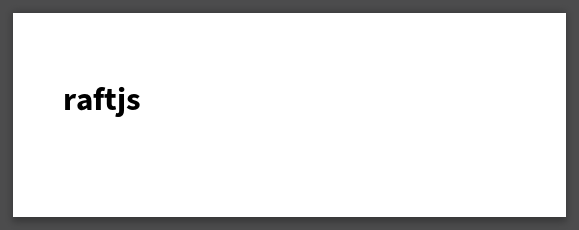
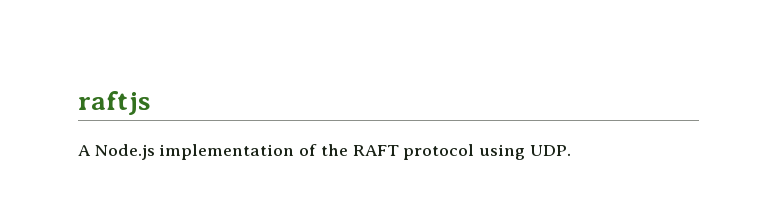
(141, 101) none -> [78,144,571,160] // A Node.js implementation of the RAFT protocol using UDP.

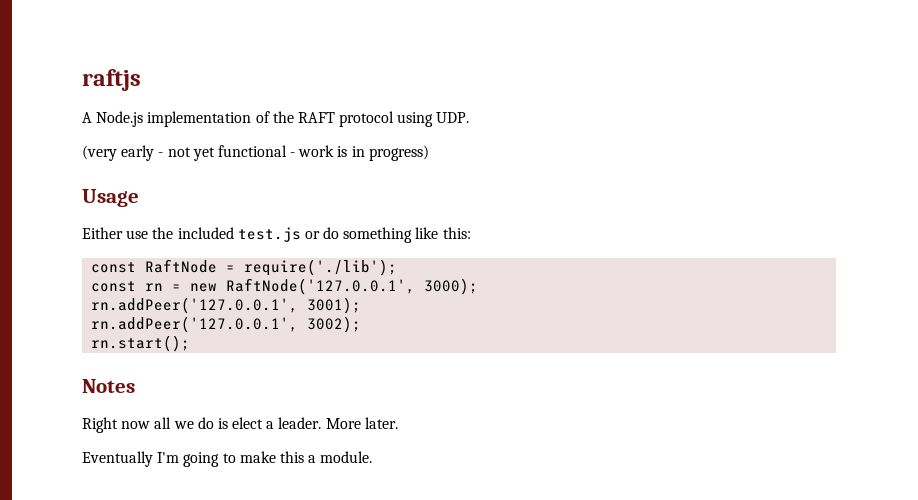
(571, 150) none -> [82,145,429,161] [82,189,139,207] [82,227,471,243] [91,259,398,276] [91,278,479,295] [91,297,362,314] [91,316,362,333] [91,335,191,352] [82,379,135,393] [82,417,398,433] [82,451,373,467] // (very early - not yet functional - work is in progress) // Usage // Either use the included test.js or do something like this: // const RaftNode = require('./lib'); // const rn = new RaftNode('127.0.0.1', 3000); // rn.addPeer('127.0.0.1', 3001); // rn.addPeer('127.0.0.1', 3002); // rn.start(); // Notes // Right now all we do is elect a leader. More later. // Eventually I'm going to make this a module.

